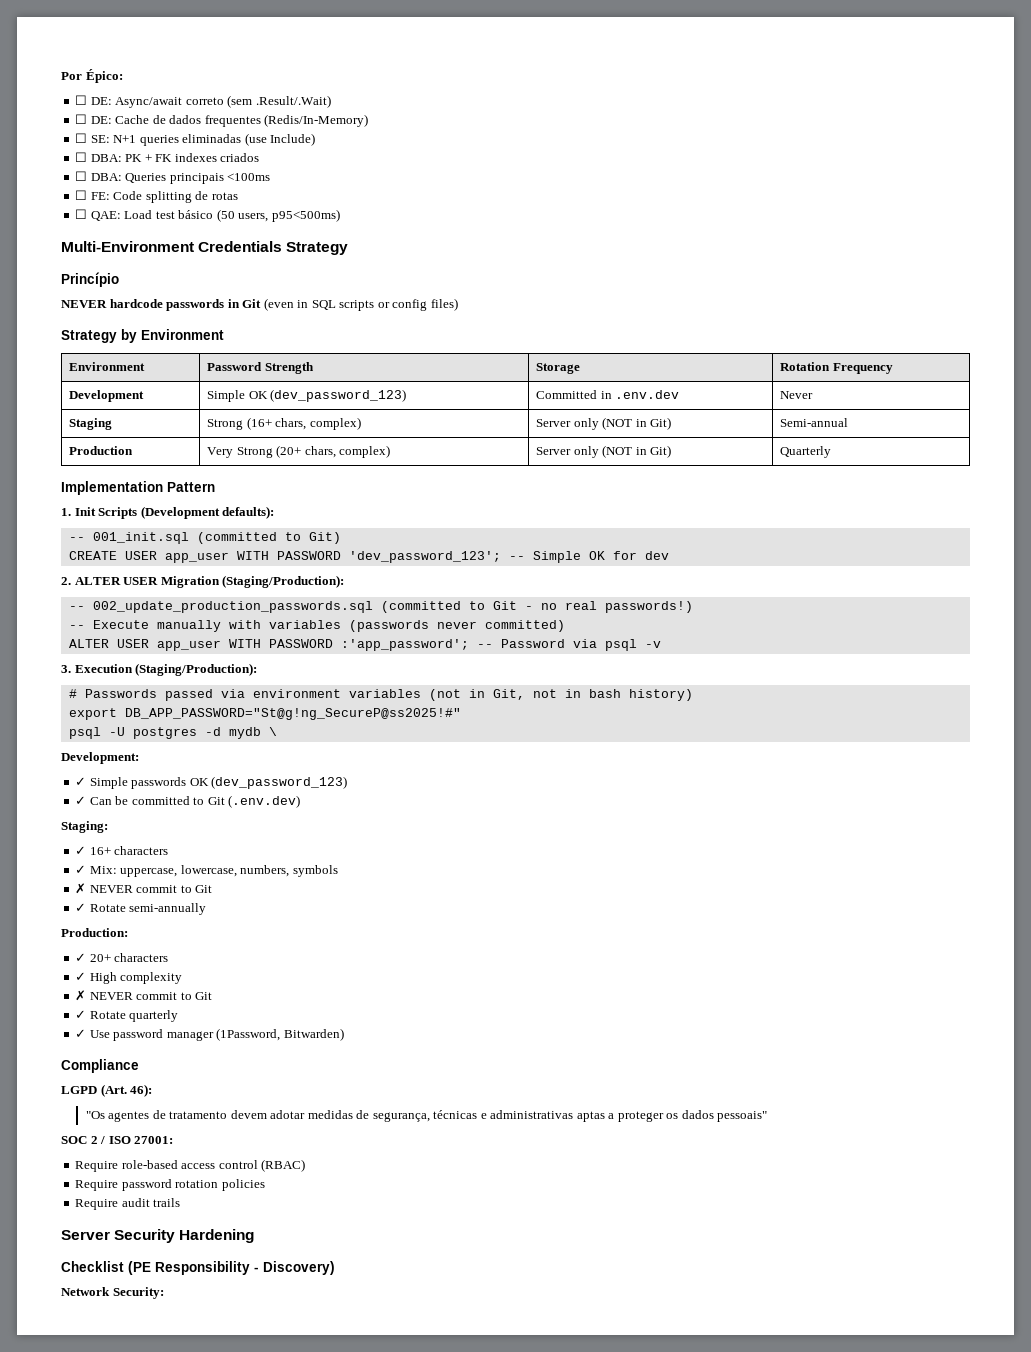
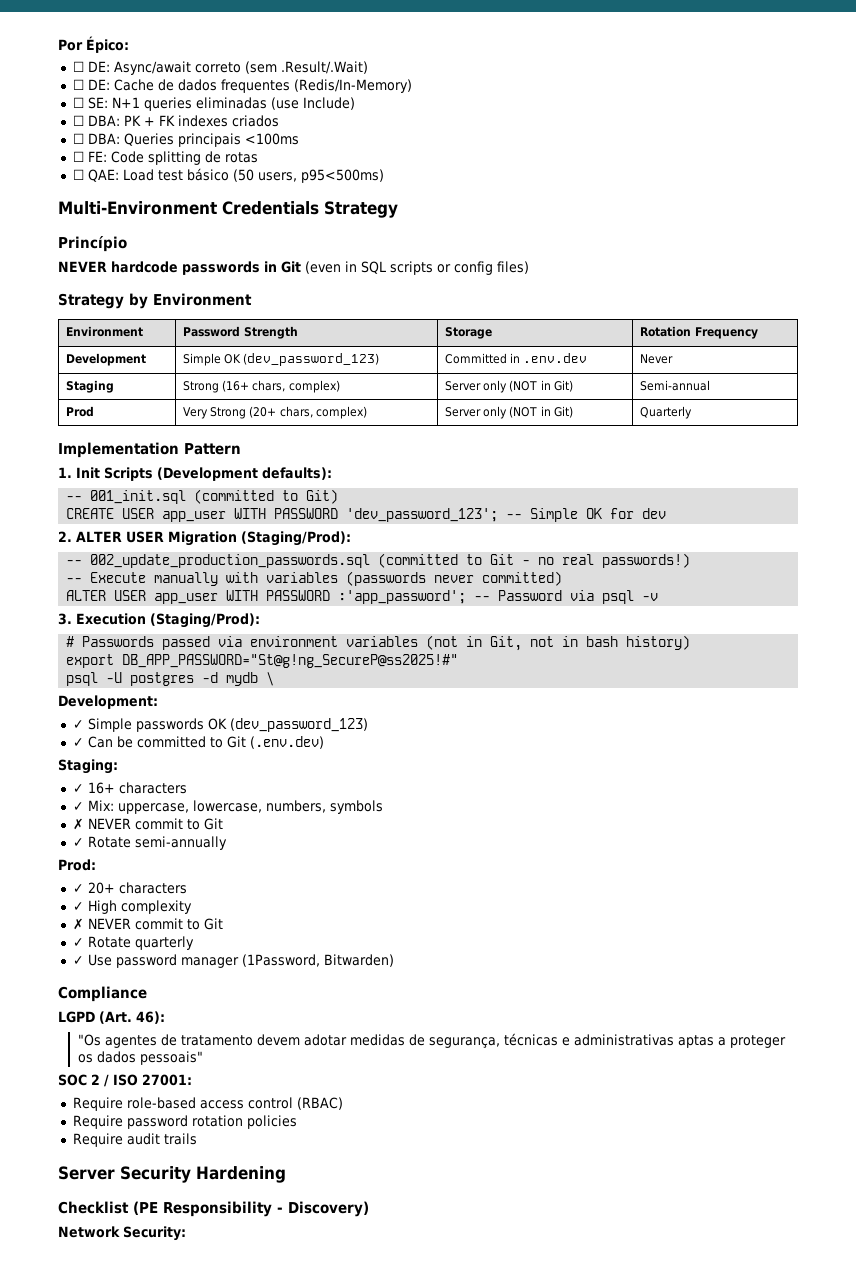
[69,446,134,455] Production -> [65,406,94,417] Prod
[222,575,345,588] (Staging/Production): -> [240,531,351,546] (Staging/Prod):
[135,663,258,676] (Staging/Production): -> [150,613,260,628] (Staging/Prod):
[61,928,128,937] Production: -> [58,859,96,871] Prod:

